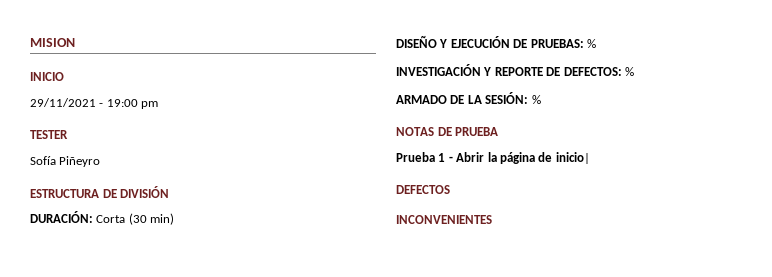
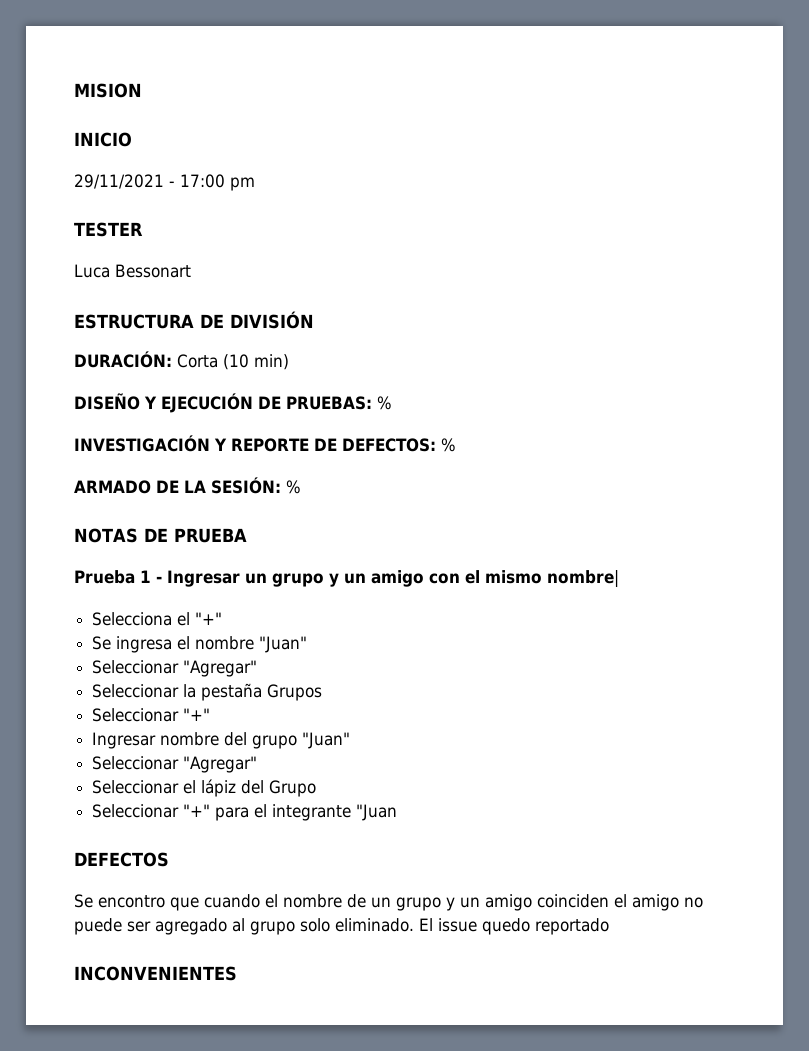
[106,99,138,107] 19:00 -> [180,174,225,188] 17:00
[30,156,101,167] Sofía Piñeyro -> [74,264,191,278] Luca Bessonart
[128,213,147,225] (30 -> [223,354,249,370] (10
[456,152,590,164] [396,185,450,194] Abrir la página de inicio| // DEFECTOS -> [167,570,619,588] [92,612,223,626] [92,636,308,653] [92,660,258,677] [92,683,323,701] [92,708,211,722] [92,732,351,749] [92,756,258,773] [92,779,317,797] [92,804,398,821] [74,852,169,867] [74,894,703,911] [74,918,609,935] Ingresar un grupo y un amigo con el mismo nombre| // Selecciona el "+" // Se ingresa el nombre "Juan" // Seleccionar "Agregar" // Seleccionar la pestaña Grupos // Seleccionar "+" // Ingresar nombre del grupo "Juan" // Seleccionar "Agregar" // Seleccionar el lápiz del Grupo // Seleccionar "+" para el integrante "Juan // DEFECTOS // Se encontro que cuando el nombre de un grupo y un amigo coinciden el amigo no puede ser agregado al grupo solo eliminado. El issue quedo reportado

